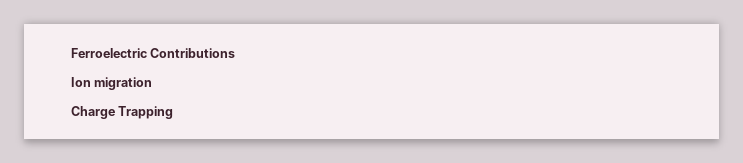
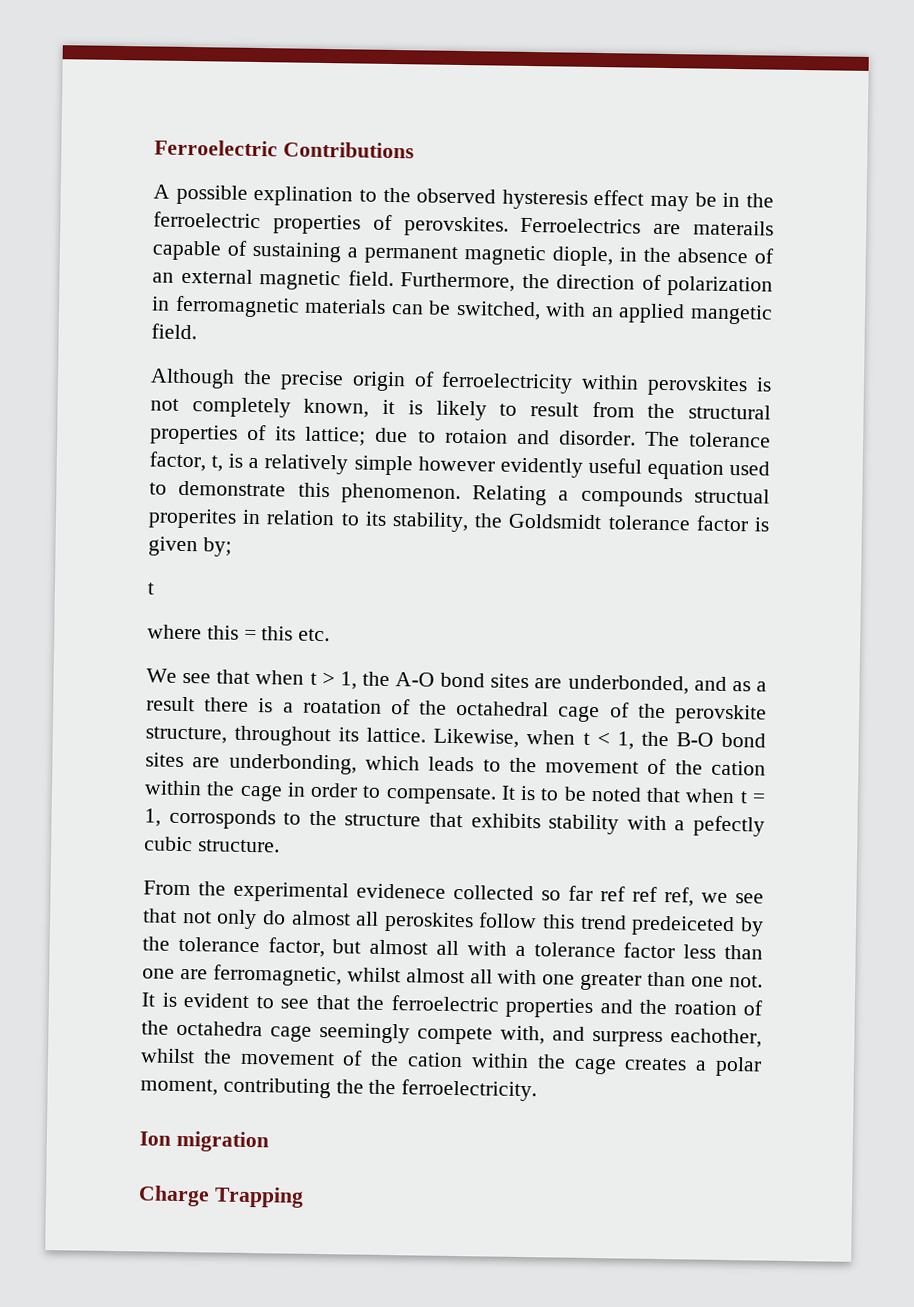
(236, 53) none -> [153,184,774,212] [153,211,774,237] [152,240,774,267] [152,268,773,297] [151,295,773,325] [151,323,197,340] [150,368,772,397] [150,397,771,421] [150,424,772,448] [149,451,770,480] [149,480,770,508] [148,508,770,533] [148,536,232,557] [147,582,155,595] [147,624,331,642] [146,668,767,695] [146,696,767,725] [145,725,766,750] [145,752,766,776] [144,780,765,805] [144,808,766,837] [144,836,280,853] [143,880,764,907] [143,908,764,937] [142,936,763,960] [142,964,764,991] [141,992,763,1019] [141,1020,762,1048] [140,1048,762,1077] [140,1077,538,1102] // A possible explination to the observed hysteresis effect may be in the ferroelectric properties of perovskites. Ferroelectrics are materails capable of sustaining a permanent magnetic diople, in the absence of an external magnetic field. Furthermore, the direction of polarization in ferromagnetic materials can be switched, with an applied mangetic field. // Although the precise origin of ferroelectricity within perovskites is not completely known, it is likely to result from the structural properties of its lattice; due to rotaion and disorder. The tolerance factor, t, is a relatively simple however evidently useful equation used to demonstrate this phenomenon. Relating a compounds structual properites in relation to its stability, the Goldsmidt tolerance factor is given by; // t // where this = this etc. // We see that when t > 1, the A-O bond sites are underbonded, and as a result there is a roatation of the octahedral cage of the perovskite structure, throughout its lattice. Likewise, when t < 1, the B-O bond sites are underbonding, which leads to the movement of the cation within the cage in order to compensate. It is to be noted that when t = 1, corrosponds to the structure that exhibits stability with a pefectly cubic structure. // From the experimental evidenece collected so far ref ref ref, we see that not only do almost all peroskites follow this trend predeiceted by the tolerance factor, but almost all with a tolerance factor less than one are ferromagnetic, whilst almost all with one greater than one not. It is evident to see that the ferroelectric properties and the roation of the octahedra cage seemingly compete with, and surpress eachother, whilst the movement of the cation within the cage creates a polar moment, contributing the the ferroelectricity.

